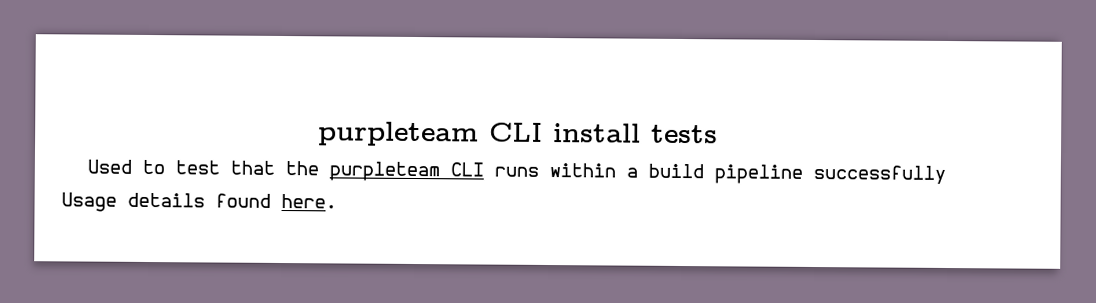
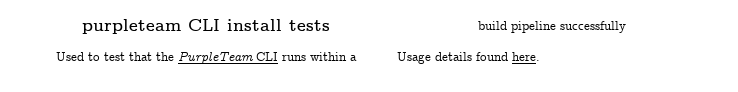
[329,161,440,182] purpleteam -> [177,51,253,64] PurpleTeam

